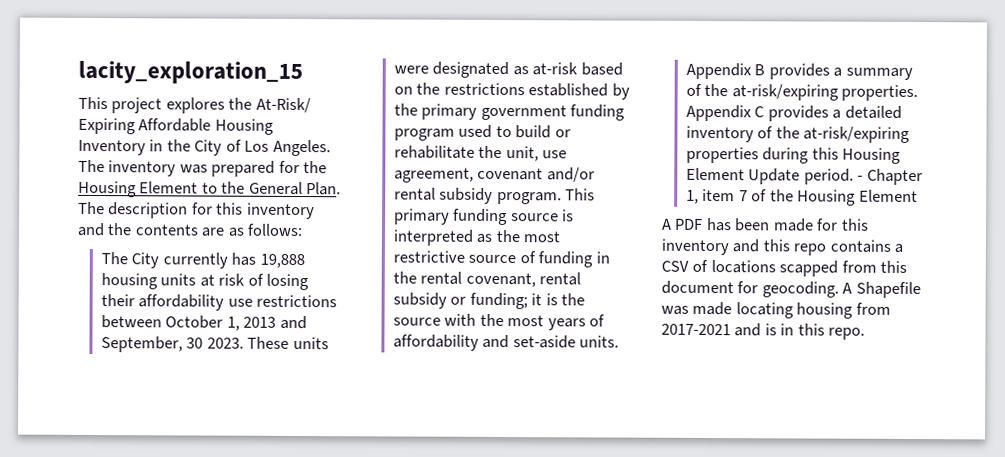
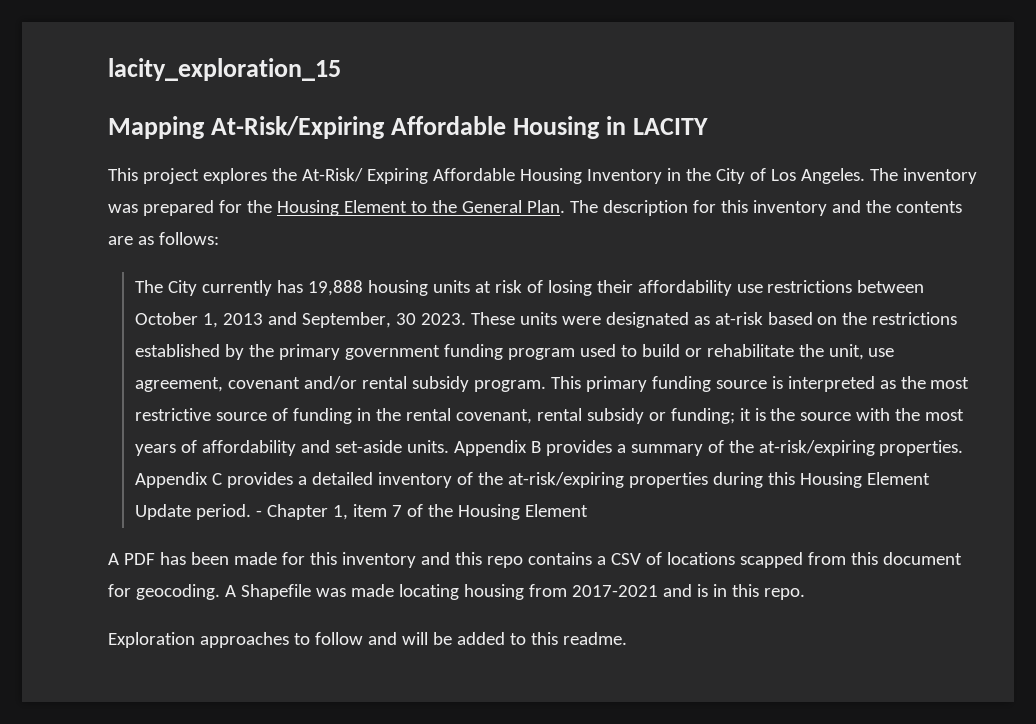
(303, 72) none -> [108,116,709,139] // Mapping At-Risk/Expiring Affordable Housing in LACITY
(866, 333) none -> [108,632,627,648] // Exploration approaches to follow and will be added to this readme.

